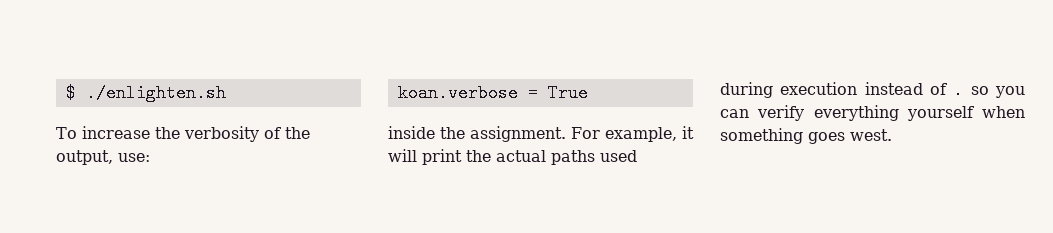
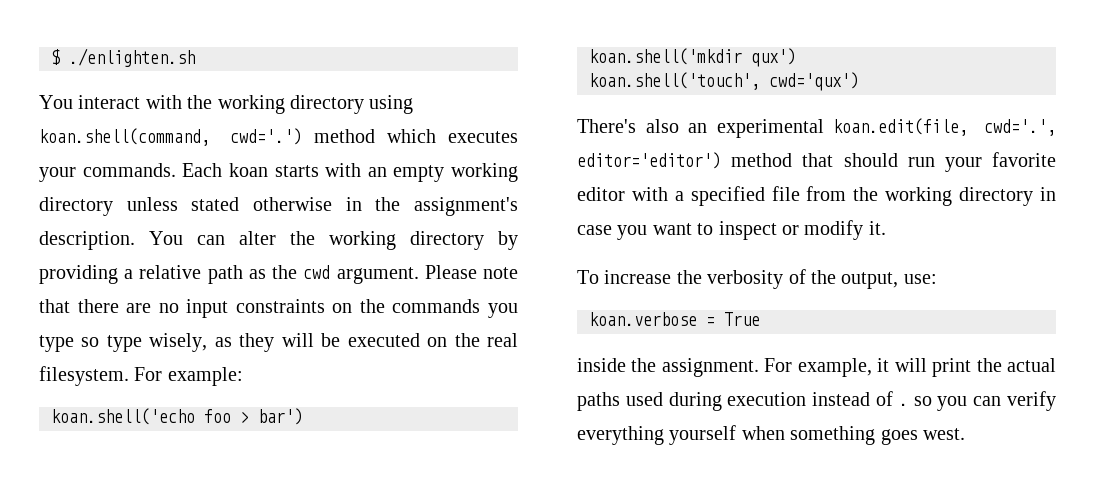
(226, 93) none -> [39,95,414,114] [39,128,518,146] [39,163,518,182] [39,197,519,216] [39,231,518,250] [39,265,518,284] [39,299,518,318] [39,333,518,352] [39,366,243,386] [51,408,303,425] [589,48,796,67] [589,72,859,91] [577,118,1056,138] [577,152,1056,172] [577,186,1056,206] [577,220,886,240] // You interact with the working directory using koan.shell(command, cwd='.') method which executes your commands. Each koan starts with an empty working directory unless stated otherwise in the assignment's description. You can alter the working directory by providing a relative path as the cwd argument. Please note that there are no input constraints on the commands you type so type wisely, as they will be executed on the real filesystem. For example: // koan.shell('echo foo > bar') // koan.shell('mkdir qux') // koan.shell('touch', cwd='qux') // There's also an experimental koan.edit(file, cwd='.', editor='editor') method that should run your favorite editor with a specified file from the working directory in case you want to inspect or modify it.

